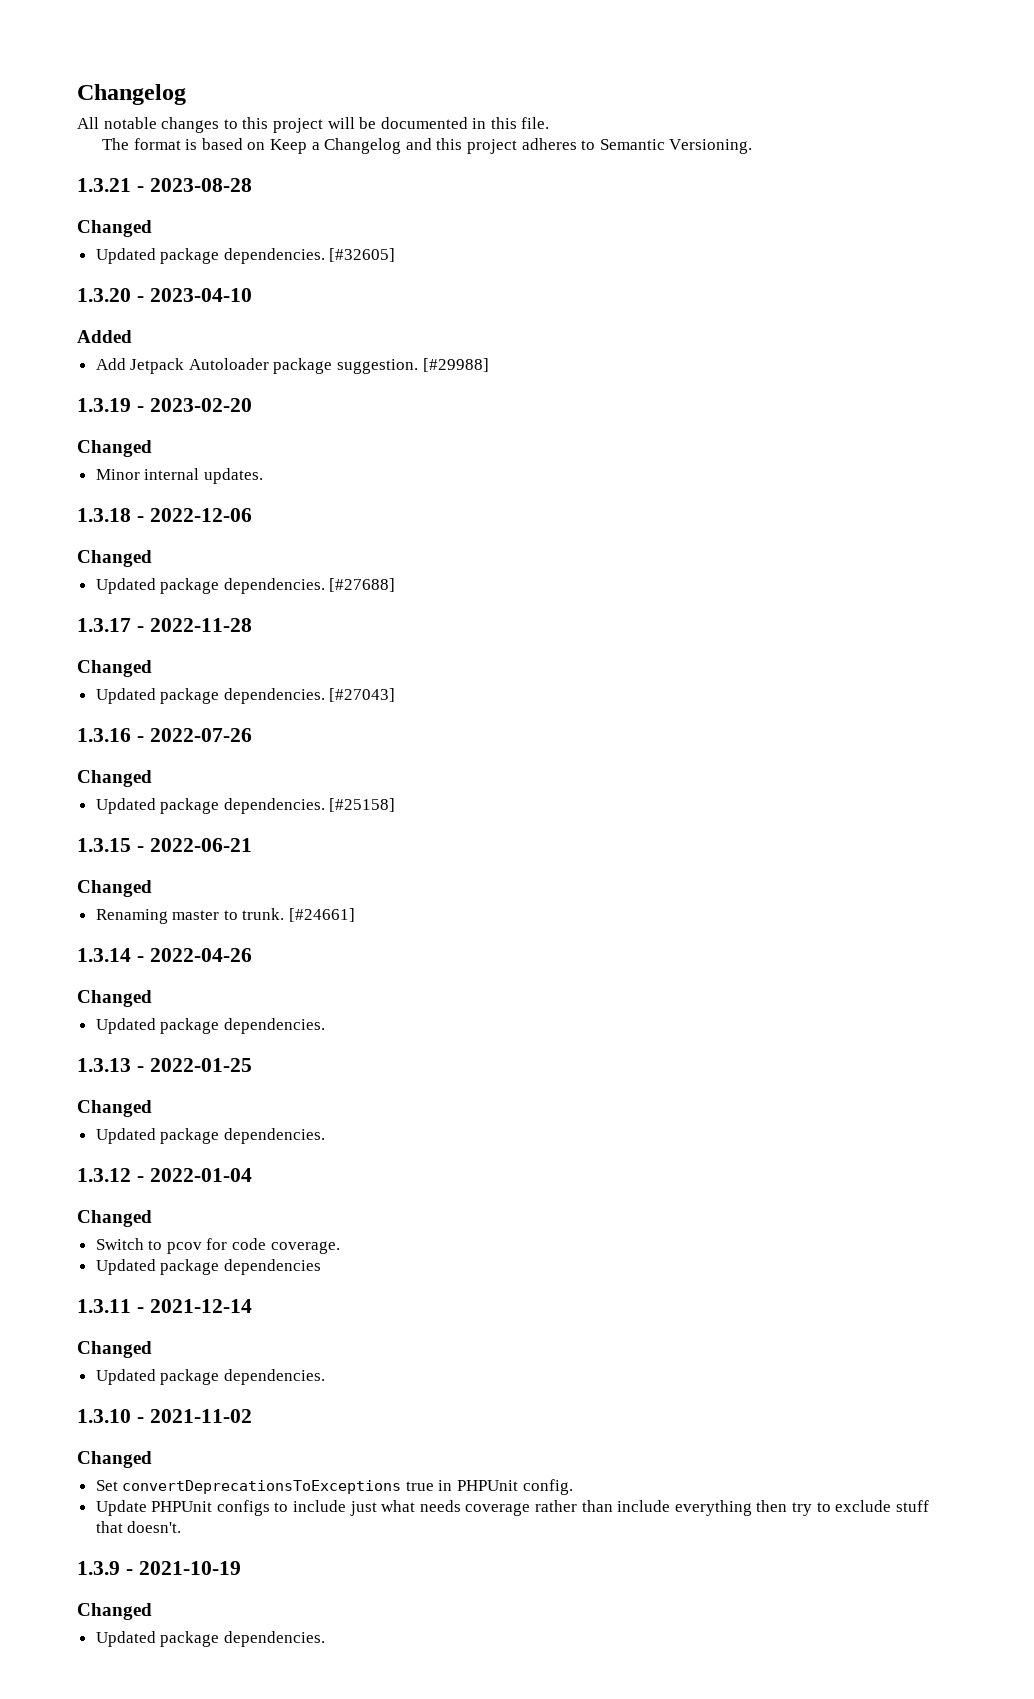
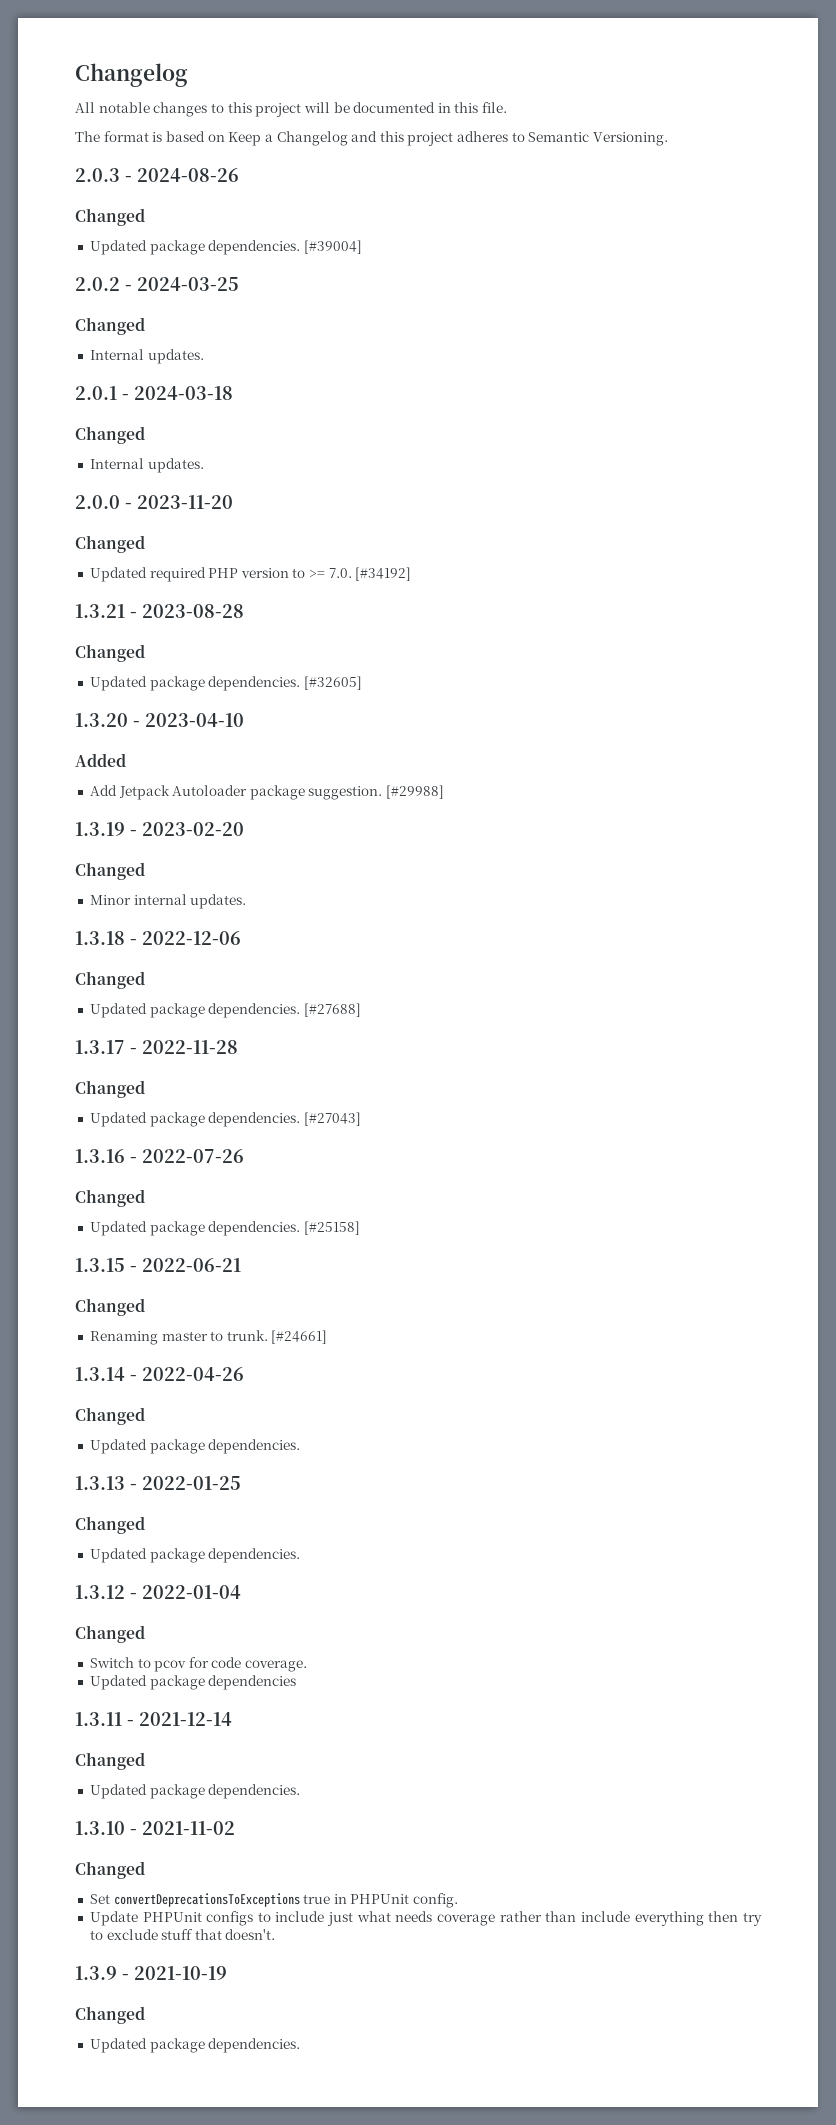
(753, 146) none -> [75,168,239,182] [75,208,145,226] [89,240,362,255] [75,277,239,291] [75,317,145,335] [89,349,204,364] [75,386,233,400] [75,426,145,444] [89,458,204,473] [75,495,233,509] [75,535,145,553] [89,567,412,582] // 2.0.3 - 2024-08-26 // Changed // Updated package dependencies. [#39004] // 2.0.2 - 2024-03-25 // Changed // Internal updates. // 2.0.1 - 2024-03-18 // Changed // Internal updates. // 2.0.0 - 2023-11-20 // Changed // Updated required PHP version to >= 7.0. [#34192]

